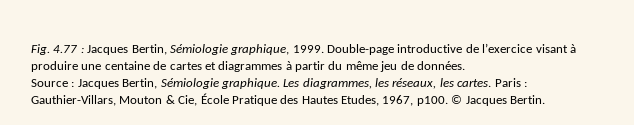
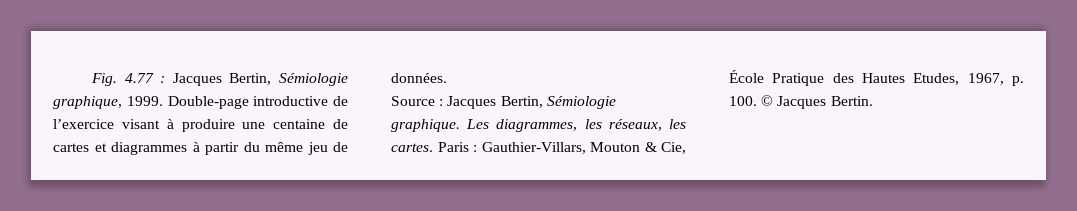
[416,96,448,106] p100. -> [1012,76,1024,86] [729,96,757,106] p. 100.

